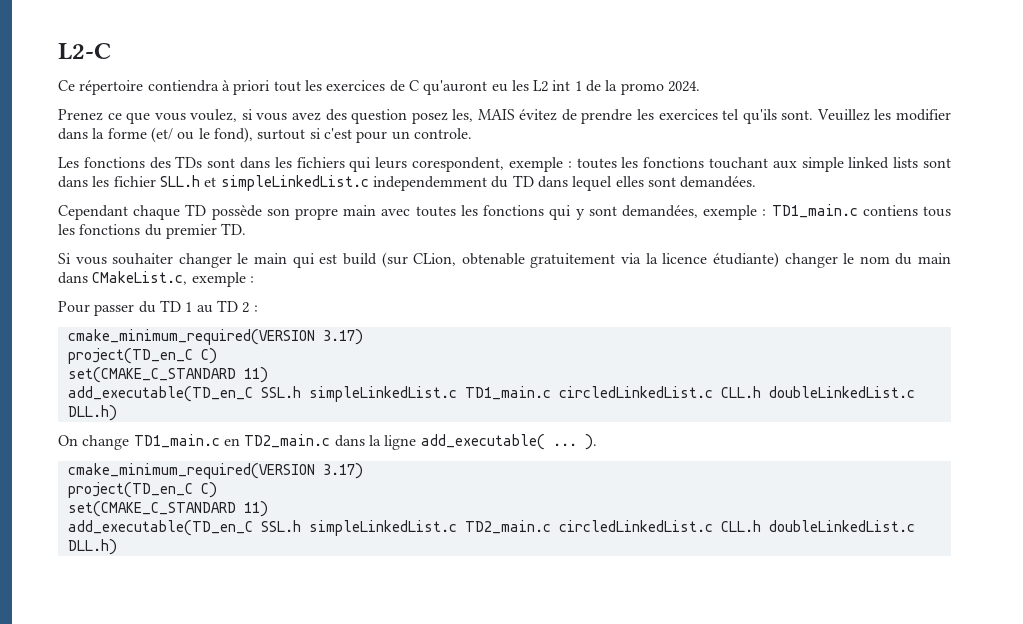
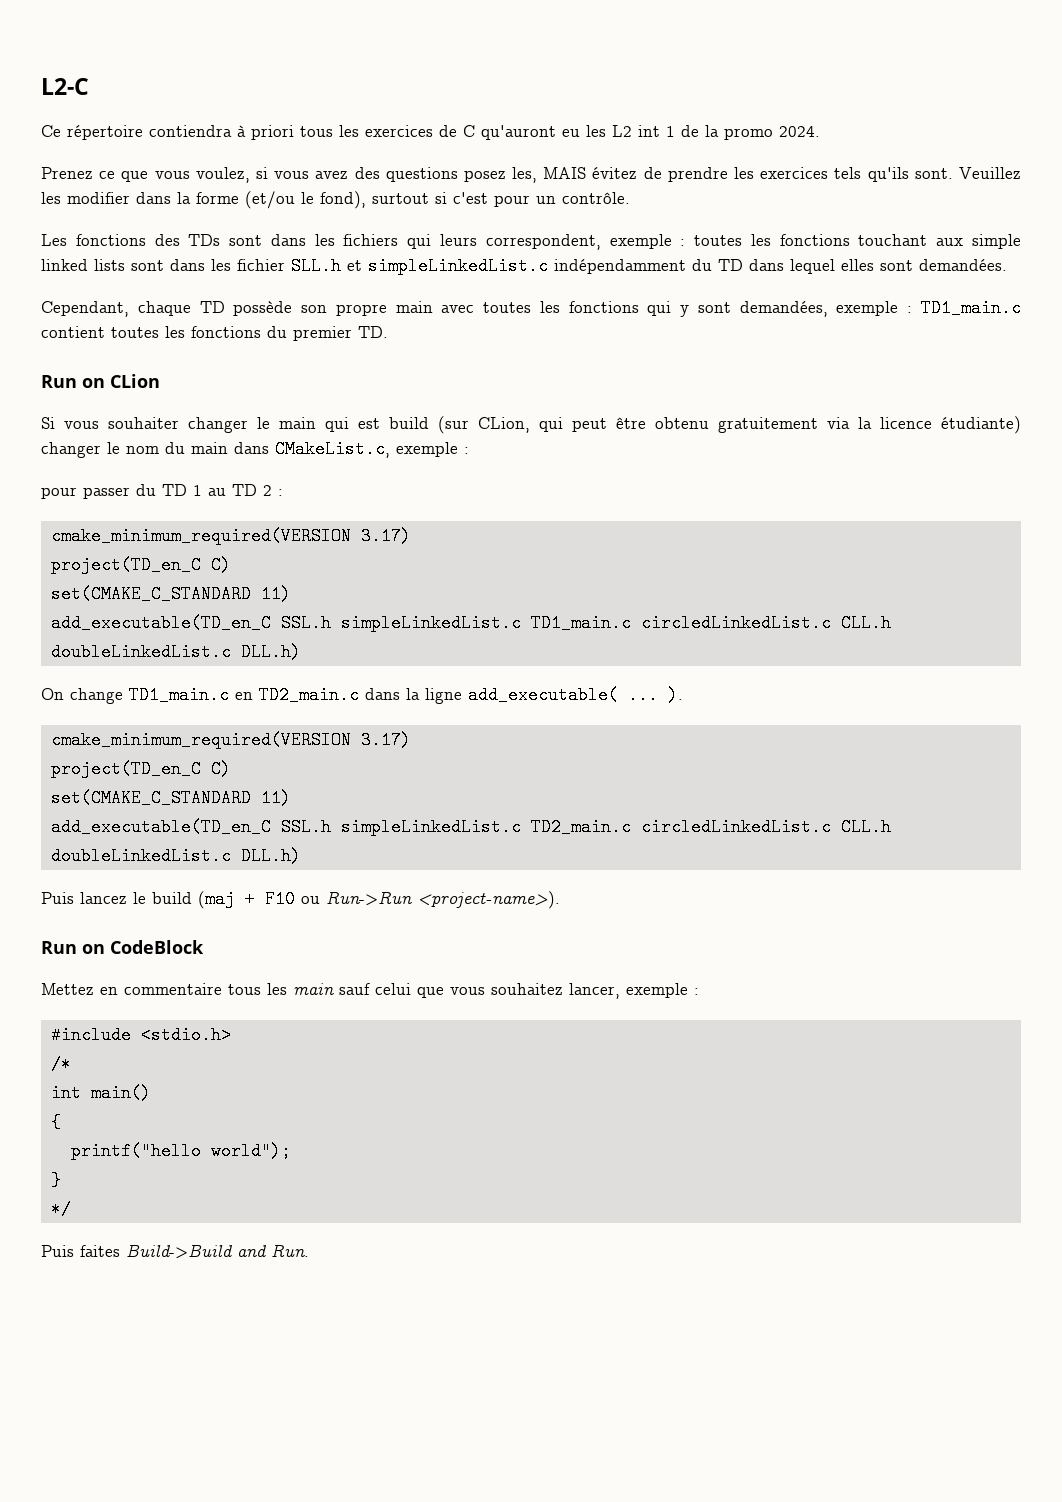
[273,81,301,92] tout -> [300,126,333,137] tous
[351,109,408,124] question -> [385,167,458,182] questions
[722,109,740,120] tel -> [834,167,862,179] tels
[150,127,195,143] (et/ ou -> [245,191,295,209] (et/ou
[413,128,472,139] controle. -> [562,192,630,204] contrôle.
[412,157,505,172] corespondent, -> [485,234,601,250] correspondent,
[372,176,487,191] independemment -> [554,259,686,274] indépendamment
[58,205,128,220] Cependant -> [41,301,129,317] Cependant,
[862,205,952,217] contiens tous -> [41,326,159,338] contient toutes
(247, 229) none -> [41,374,160,388] // Run on CLion
[461,253,525,265] obtenable -> [539,417,709,432] qui peut être obtenu
[58,301,90,313] Pour -> [41,487,77,499] pour
(117, 547) none -> [41,890,560,909] [41,940,204,954] [41,983,699,999] [50,1026,231,1044] [50,1055,71,1073] [50,1084,151,1102] [50,1113,61,1131] [70,1142,291,1160] [50,1171,61,1189] [50,1200,71,1218] [41,1244,309,1259] // Puis lancez le build (maj + F10 ou Run->Run <project-name>). // Run on CodeBlock // Mettez en commentaire tous les main sauf celui que vous souhaitez lancer, exemple : // #include <stdio.h> // /* // int main() // { // printf("hello world"); // } // */ // Puis faites Build->Build and Run.

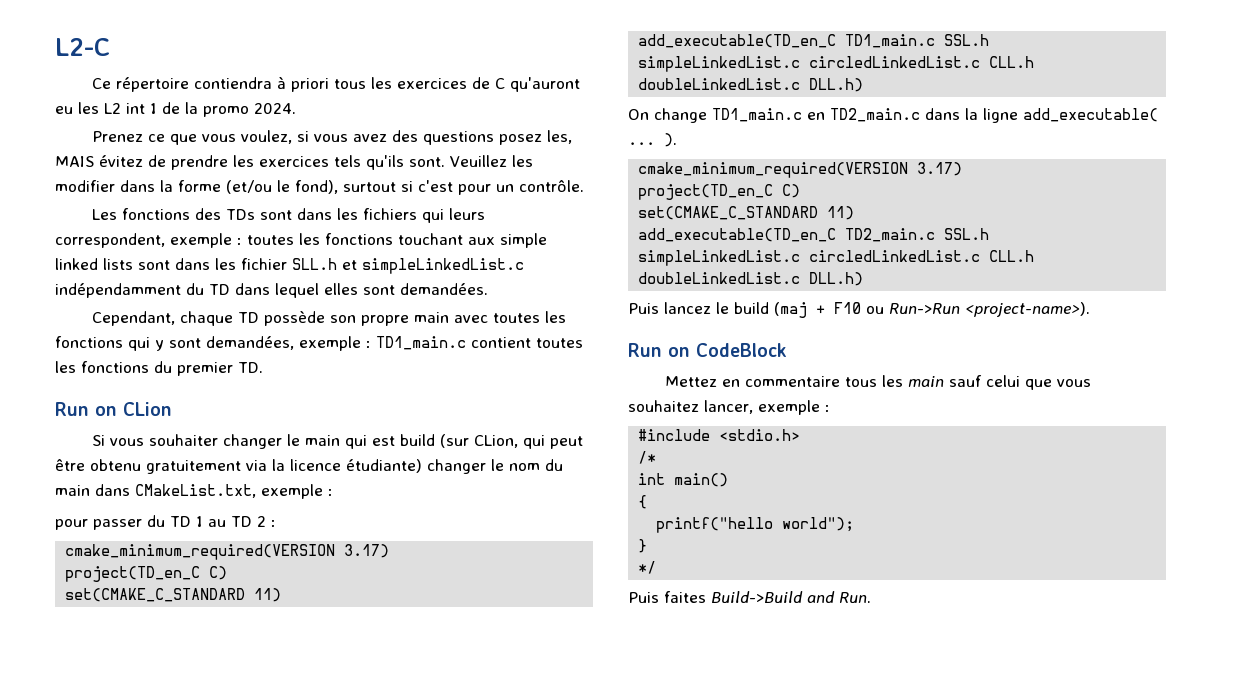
[275,440,390,458] CMakeList.c, -> [135,484,256,498] CMakeList.txt,
[280,614,631,632] SSL.h simpleLinkedList.c TD1_main.c -> [845,34,990,48] [638,56,801,72] TD1_main.c SSL.h simpleLinkedList.c
[280,818,631,836] SSL.h simpleLinkedList.c TD2_main.c -> [845,228,990,242] [638,250,801,266] TD2_main.c SSL.h simpleLinkedList.c

